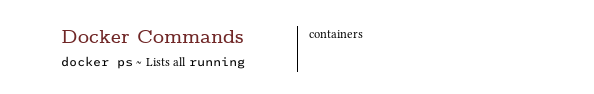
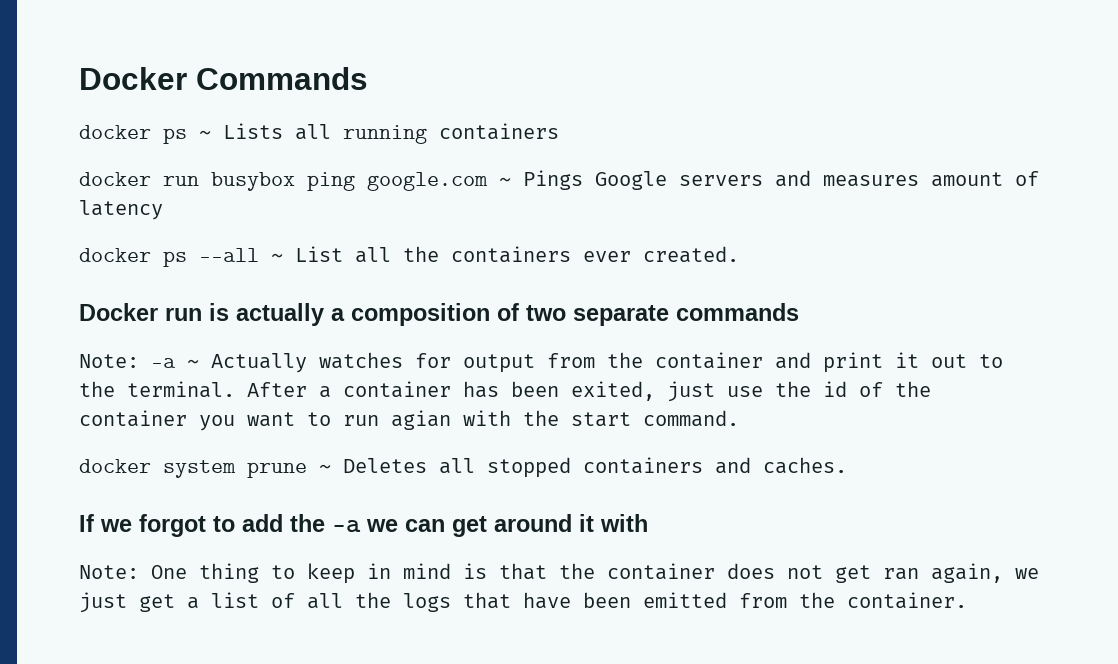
(363, 34) none -> [79,170,1039,191] [79,200,163,220] [79,246,739,267] [79,303,799,326] [79,352,1003,373] [79,381,931,402] [79,410,739,431] [79,457,847,478] [79,514,648,537] [79,563,1039,584] [79,592,967,613] // docker run busybox ping google.com ~ Pings Google servers and measures amount of latency // docker ps --all ~ List all the containers ever created. // Docker run is actually a composition of two separate commands // Note: -a ~ Actually watches for output from the container and print it out to the terminal. After a container has been exited, just use the id of the container you want to run agian with the start command. // docker system prune ~ Deletes all stopped containers and caches. // If we forgot to add the -a we can get around it with // Note: One thing to keep in mind is that the container does not get ran again, we just get a list of all the logs that have been emitted from the container.

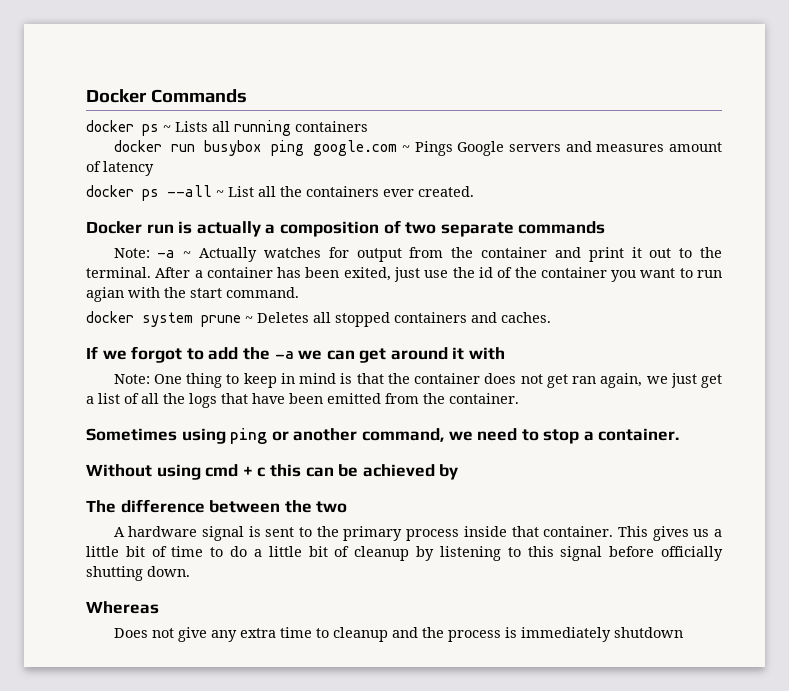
(967, 600) none -> [86,428,680,444] [86,464,459,480] [86,499,348,513] [113,526,722,541] [86,546,723,561] [86,566,190,581] [86,601,159,614] [113,627,683,642] // Sometimes using ping or another command, we need to stop a container. // Without using cmd + c this can be achieved by // The difference between the two // A hardware signal is sent to the primary process inside that container. This gives us a little bit of time to do a little bit of cleanup by listening to this signal before officially shutting down. // Whereas // Does not give any extra time to cleanup and the process is immediately shutdown

